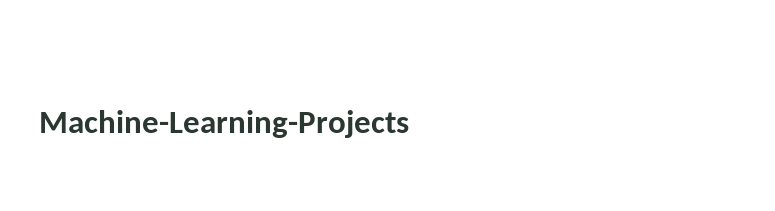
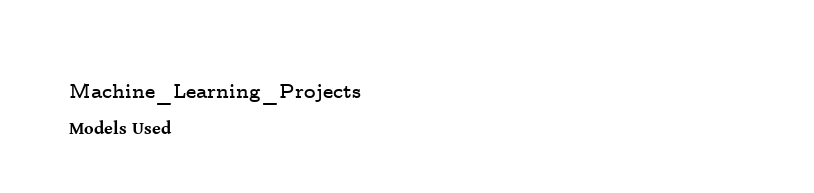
[39,110,409,138] Machine-Learning-Projects -> [69,82,361,105] [69,120,172,134] Machine_Learning_Projects // Models Used

